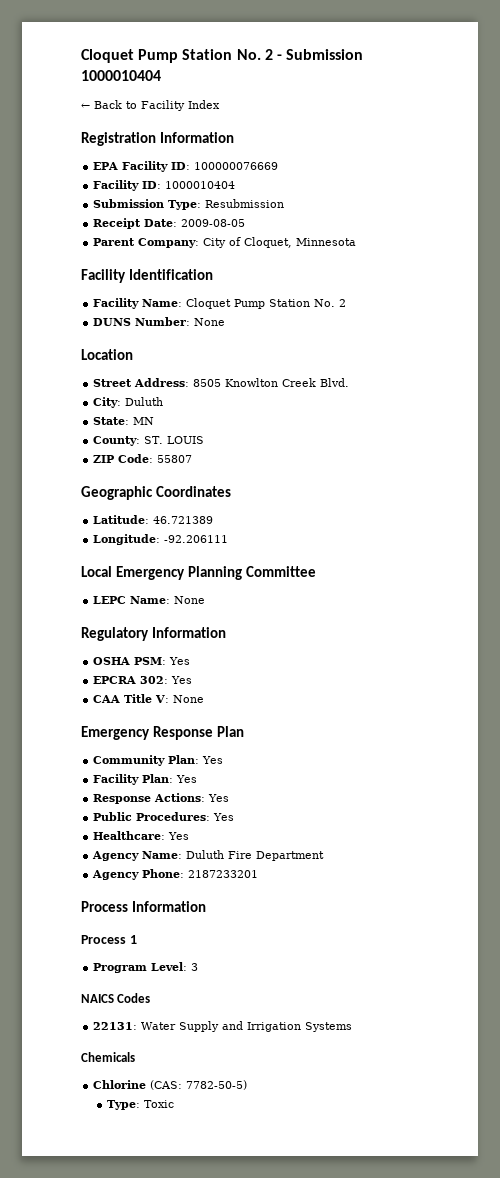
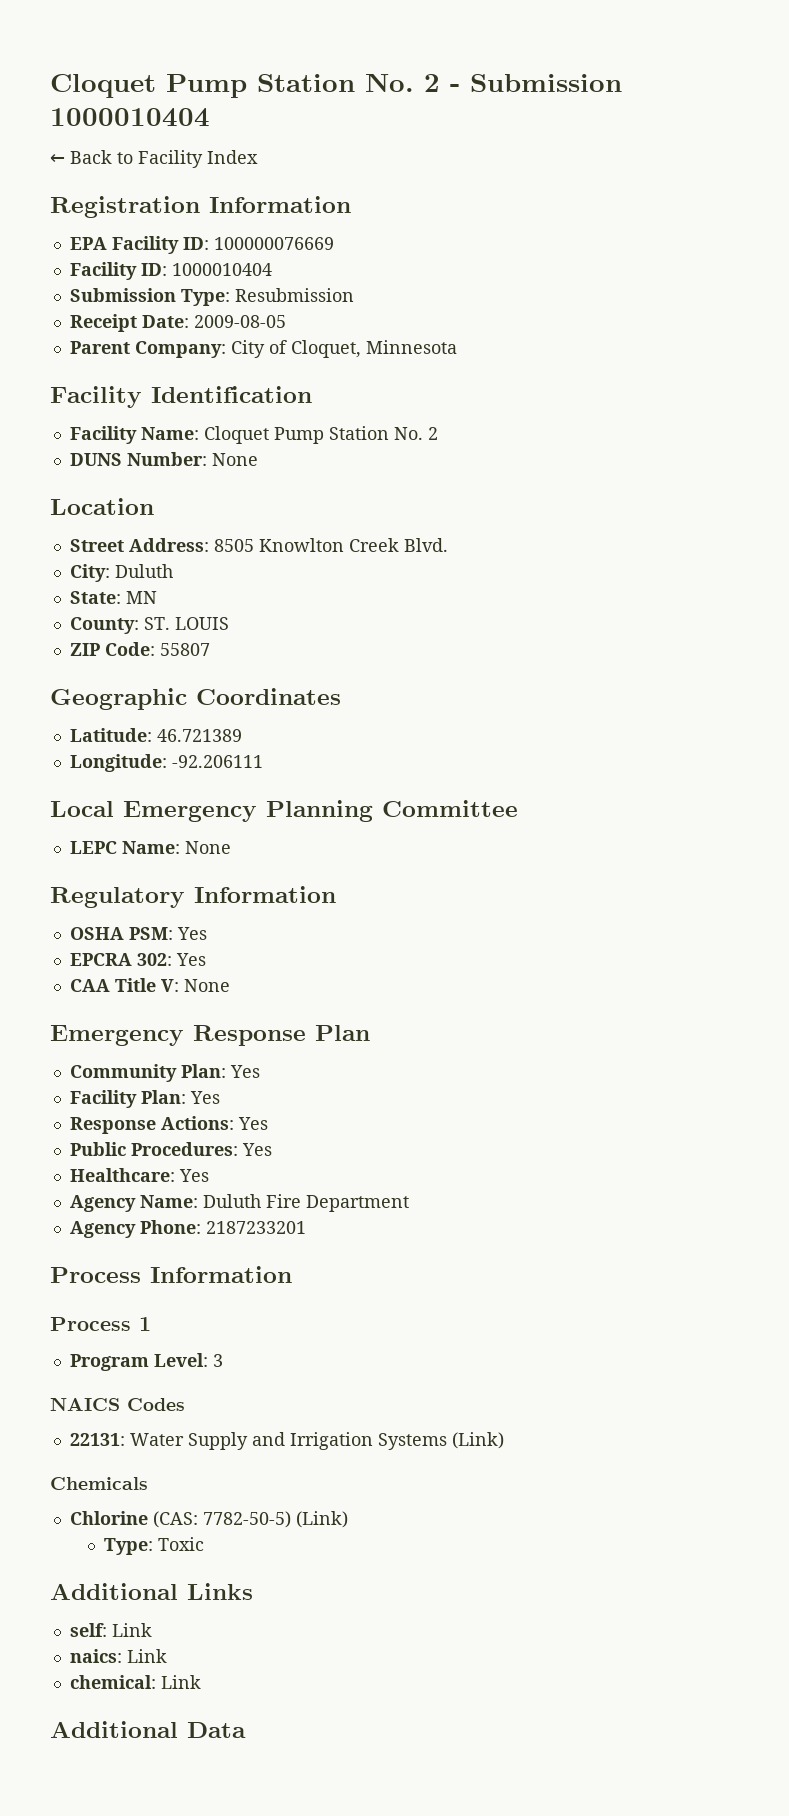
(353, 1027) none -> [451,1432,504,1449] (Link)
(248, 1085) none -> [295,1511,348,1528] (Link)
(175, 1104) none -> [50,1583,253,1600] [69,1623,152,1637] [69,1649,167,1663] [69,1675,201,1689] [50,1721,246,1738] // Additional Links // self: Link // naics: Link // chemical: Link // Additional Data

